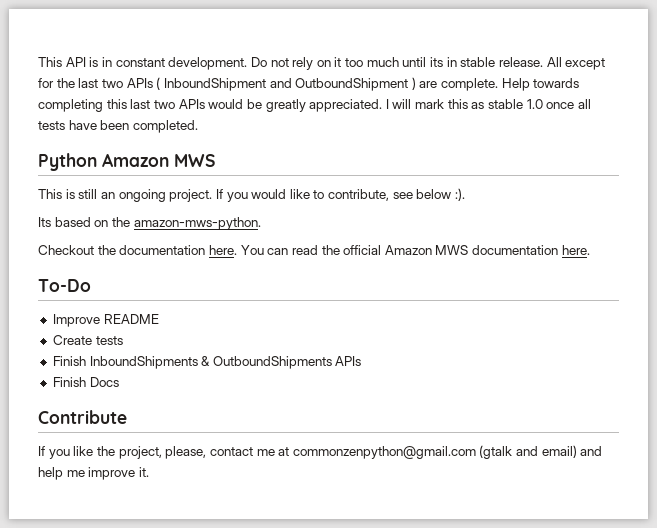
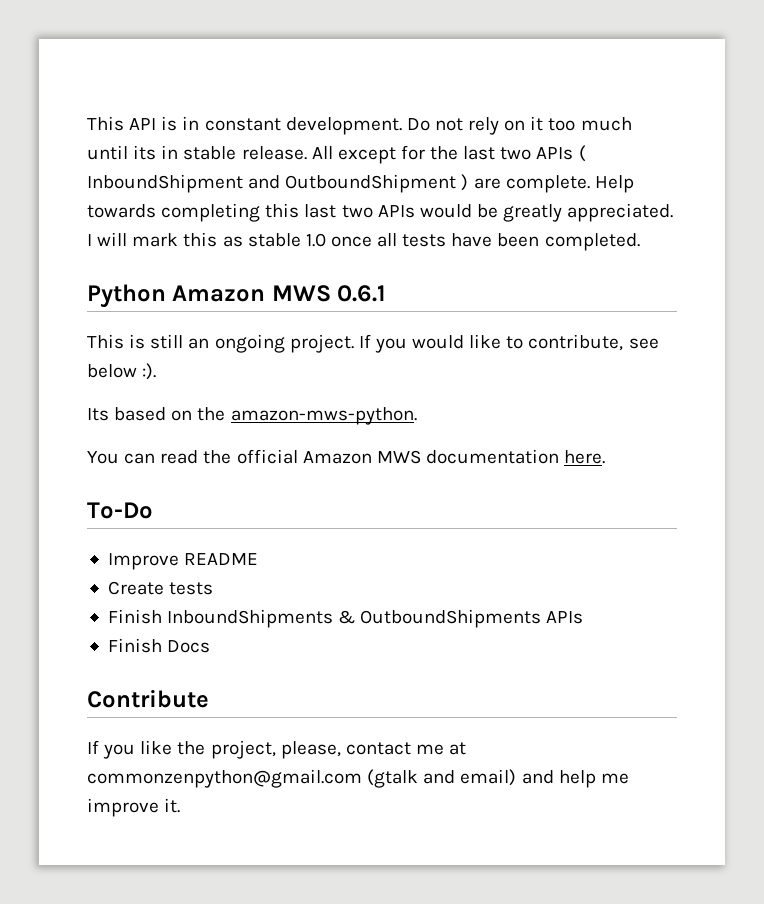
(215, 160) none -> [337,285,387,302] 0.6.1
[38,245,237,255] Checkout the documentation here. -> (417, 416) none

